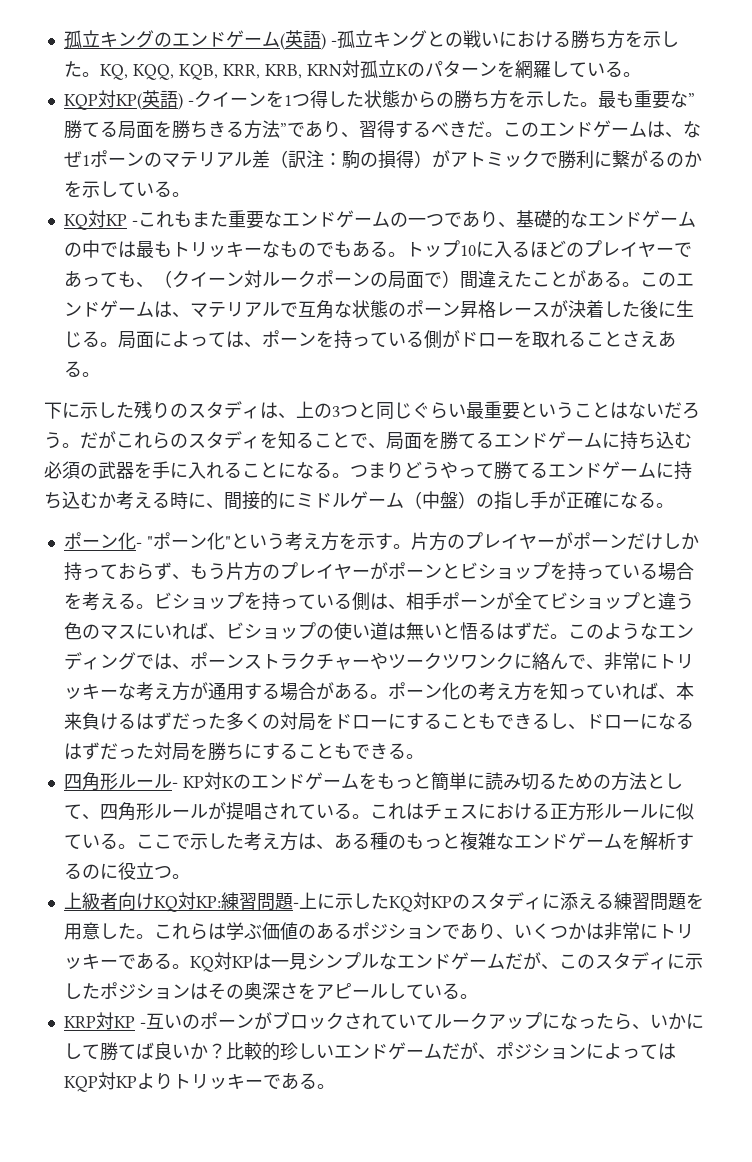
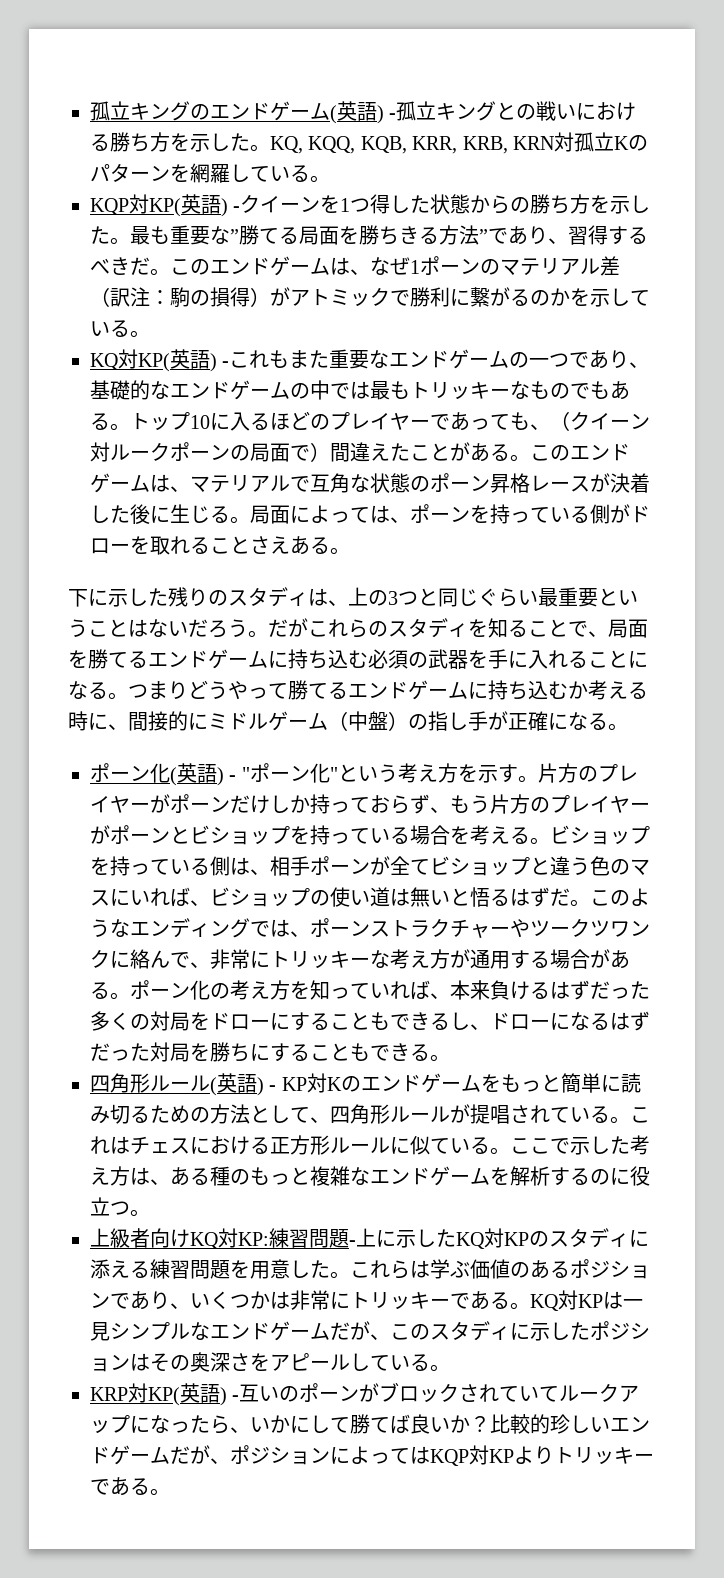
[105,214,127,226] KP -> [138,349,217,372] KP(英語)
(136, 541) none -> [170,763,224,786] (英語)
(172, 781) none -> [210,1073,264,1096] (英語)
[113,1016,135,1028] KP -> [148,1383,227,1406] KP(英語)

